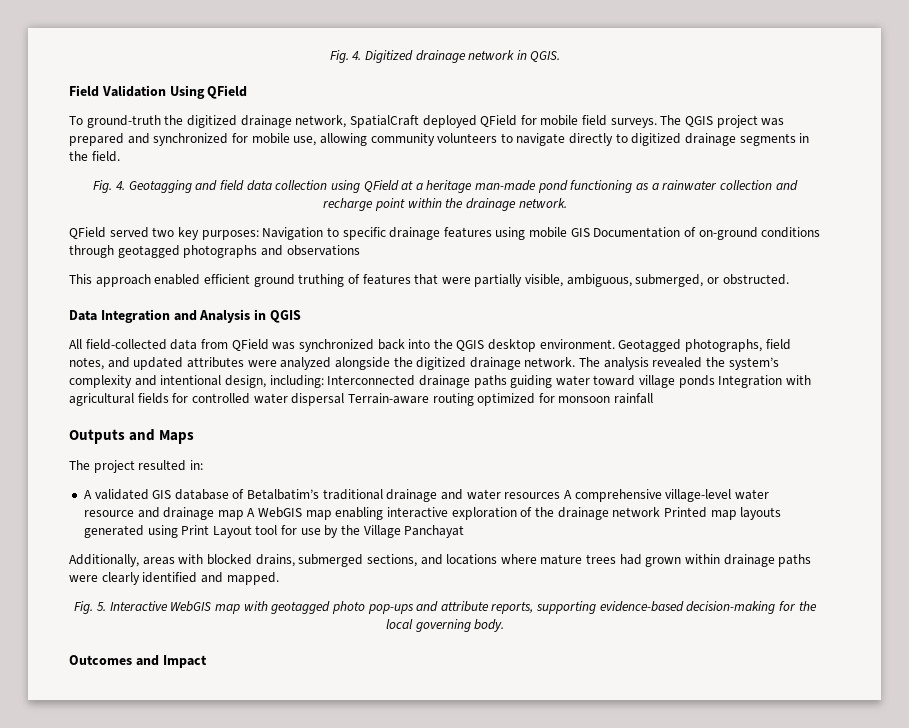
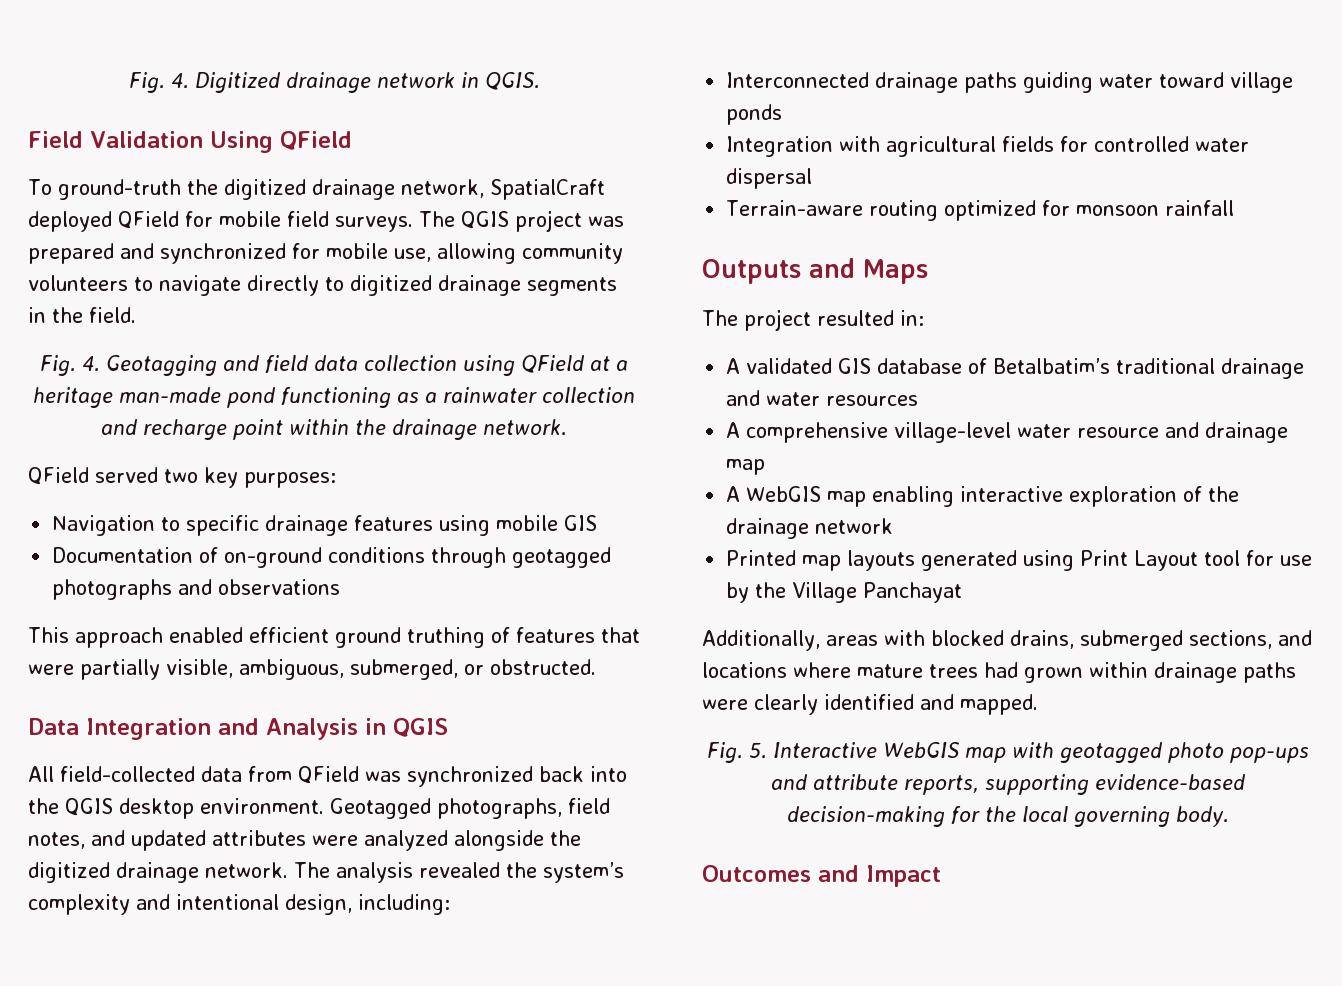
(259, 235) none -> (336, 480) //
(590, 232) none -> (598, 523) //
(324, 381) none -> (450, 904) //
(715, 381) none -> (783, 114) //
(345, 399) none -> (813, 178) //
(561, 495) none -> (919, 400) //
(244, 515) none -> (766, 467) //
(661, 512) none -> (894, 526) //

